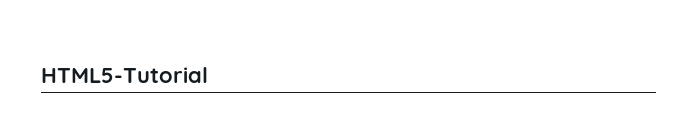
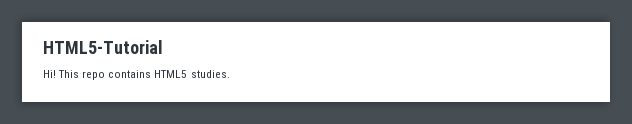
(208, 75) none -> [43,70,230,80] // Hi! This repo contains HTML5 studies.

